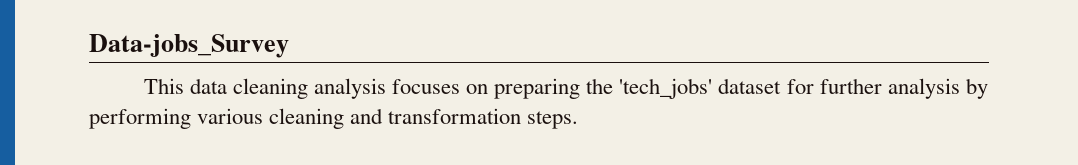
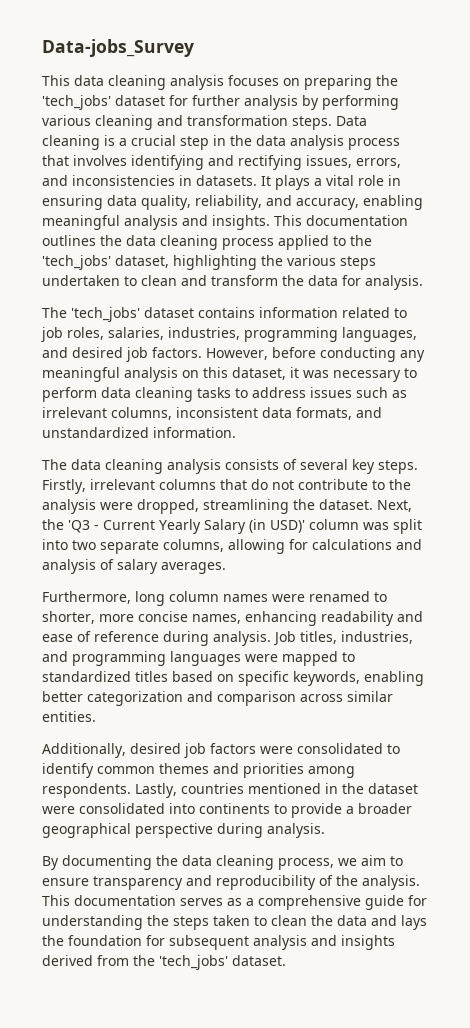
(579, 120) none -> [336,116,367,126] [42,135,400,150] [42,155,401,170] [42,175,401,190] [42,195,423,210] [42,215,408,230] [42,235,372,250] [42,255,376,270] [42,275,423,290] [42,307,407,322] [41,327,417,342] [42,347,425,362] [42,367,417,382] [42,387,407,402] [42,407,382,420] [42,427,236,438] [42,459,418,474] [42,479,411,494] [42,499,412,514] [42,519,422,534] [42,539,422,554] [42,559,226,574] [42,591,387,606] [42,611,423,626] [42,631,413,646] [42,651,355,666] [42,671,424,686] [42,691,393,706] [42,711,96,722] [42,743,400,758] [42,763,355,778] [42,783,418,798] [42,803,412,818] [42,823,325,838] [42,855,403,870] [42,875,420,890] [42,895,427,910] [42,915,427,930] [42,935,395,950] [42,955,286,970] Data cleaning is a crucial step in the data analysis process that involves identifying and rectifying issues, errors, and inconsistencies in datasets. It plays a vital role in ensuring data quality, reliability, and accuracy, enabling meaningful analysis and insights. This documentation outlines the data cleaning process applied to the 'tech_jobs' dataset, highlighting the various steps undertaken to clean and transform the data for analysis. // The 'tech_jobs' dataset contains information related to job roles, salaries, industries, programming languages, and desired job factors. However, before conducting any meaningful analysis on this dataset, it was necessary to perform data cleaning tasks to address issues such as irrelevant columns, inconsistent data formats, and unstandardized information. // The data cleaning analysis consists of several key steps. Firstly, irrelevant columns that do not contribute to the analysis were dropped, streamlining the dataset. Next, the 'Q3 - Current Yearly Salary (in USD)' column was split into two separate columns, allowing for calculations and analysis of salary averages. // Furthermore, long column names were renamed to shorter, more concise names, enhancing readability and ease of reference during analysis. Job titles, industries, and programming languages were mapped to standardized titles based on specific keywords, enabling better categorization and comparison across similar entities. // Additionally, desired job factors were consolidated to identify common themes and priorities among respondents. Lastly, countries mentioned in the dataset were consolidated into continents to provide a broader geographical perspective during analysis. // By documenting the data cleaning process, we aim to ensure transparency and reproducibility of the analysis. This documentation serves as a comprehensive guide for understanding the steps taken to clean the data and lays the foundation for subsequent analysis and insights derived from the 'tech_jobs' dataset.

